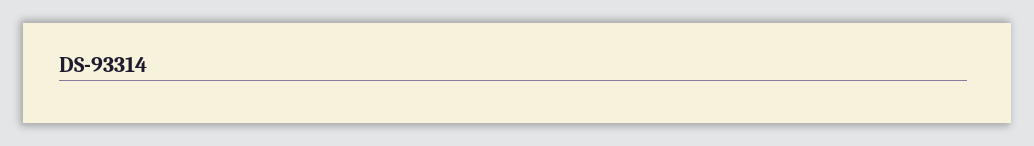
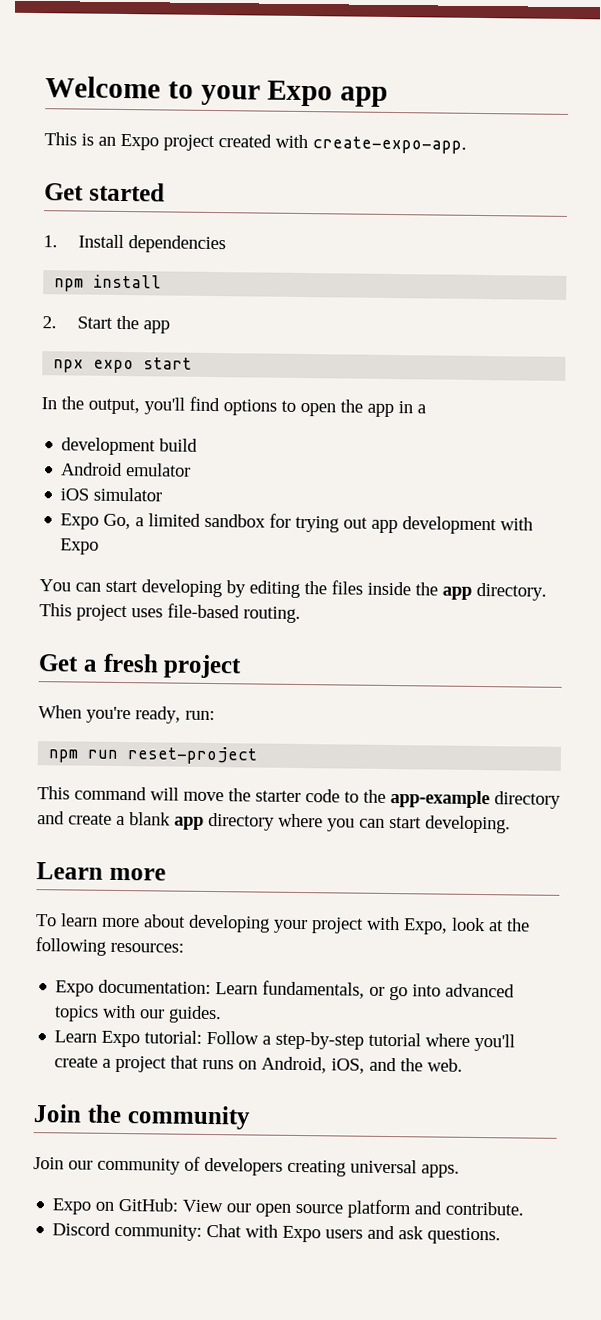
[59,56,147,72] DS-93314 -> [45,76,389,107] [44,132,467,154] [44,182,165,202] [43,234,227,254] [54,274,163,292] [42,315,171,334] [53,357,193,374] [41,396,426,418] [61,437,199,456] [61,462,192,477] [60,487,163,502] [60,513,534,535] [60,538,100,555] [39,579,547,601] [39,603,301,623] [38,653,243,679] [38,705,215,724] [48,746,259,765] [37,786,561,809] [37,811,511,834] [36,862,166,881] [36,913,530,935] [35,937,184,956] [55,979,516,1001] [54,1004,223,1024] [54,1030,516,1052] [54,1055,464,1074] [33,1104,251,1130] [33,1156,460,1178] [52,1198,525,1219] [52,1222,502,1245] Welcome to your Expo app // This is an Expo project created with create-expo-app. // Get started // 1. Install dependencies // npm install // 2. Start the app // npx expo start // In the output, you'll find options to open the app in a // development build // Android emulator // iOS simulator // Expo Go, a limited sandbox for trying out app development with Expo // You can start developing by editing the files inside the app directory. This project uses file-based routing. // Get a fresh project // When you're ready, run: // npm run reset-project // This command will move the starter code to the app-example directory and create a blank app directory where you can start developing. // Learn more // To learn more about developing your project with Expo, look at the following resources: // Expo documentation: Learn fundamentals, or go into advanced topics with our guides. // Learn Expo tutorial: Follow a step-by-step tutorial where you'll create a project that runs on Android, iOS, and the web. // Join the community // Join our community of developers creating universal apps. // Expo on GitHub: View our open source platform and contribute. // Discord community: Chat with Expo users and ask questions.

